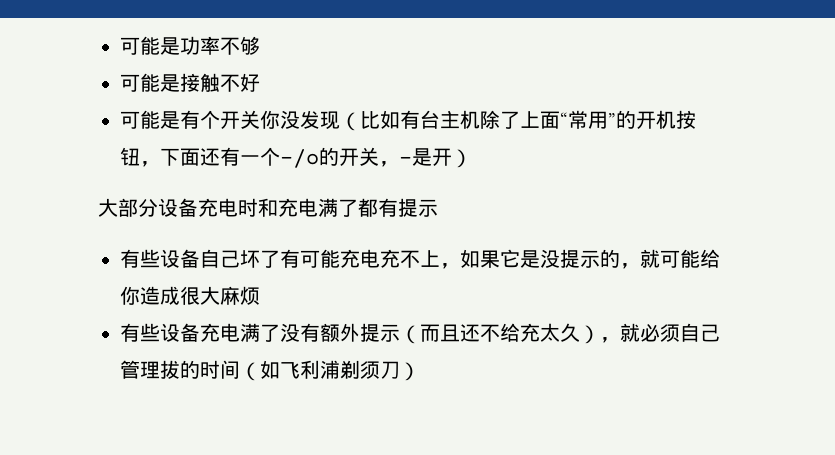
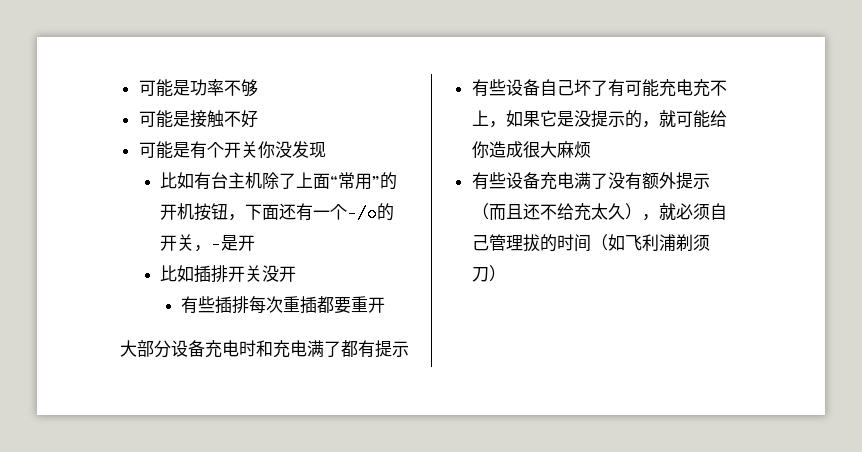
[340,112,360,131] （ -> (326, 150) //
[452,149,472,168] ） -> [159,265,296,283] [180,296,385,314] // 比如插排开关没开 // 有些插排每次重插都要重开

